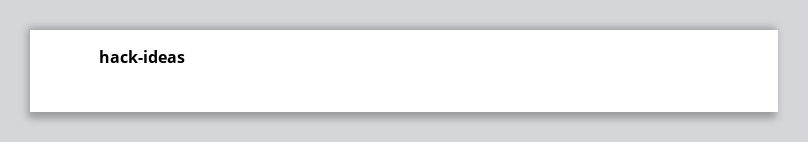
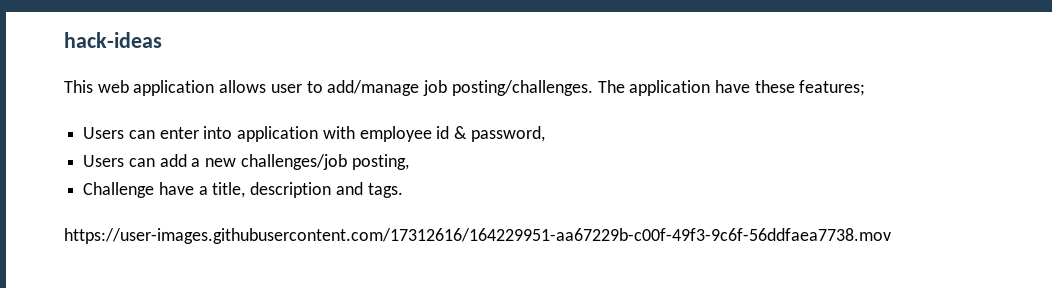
(185, 56) none -> [64,80,866,96] [83,126,545,142] [83,154,409,170] [83,182,403,198] [64,228,891,244] // This web application allows user to add/manage job posting/challenges. The application have these features; // Users can enter into application with employee id & password, // Users can add a new challenges/job posting, // Challenge have a title, description and tags. // https://user-images.githubusercontent.com/17312616/164229951-aa67229b-c00f-49f3-9c6f-56ddfaea7738.mov

